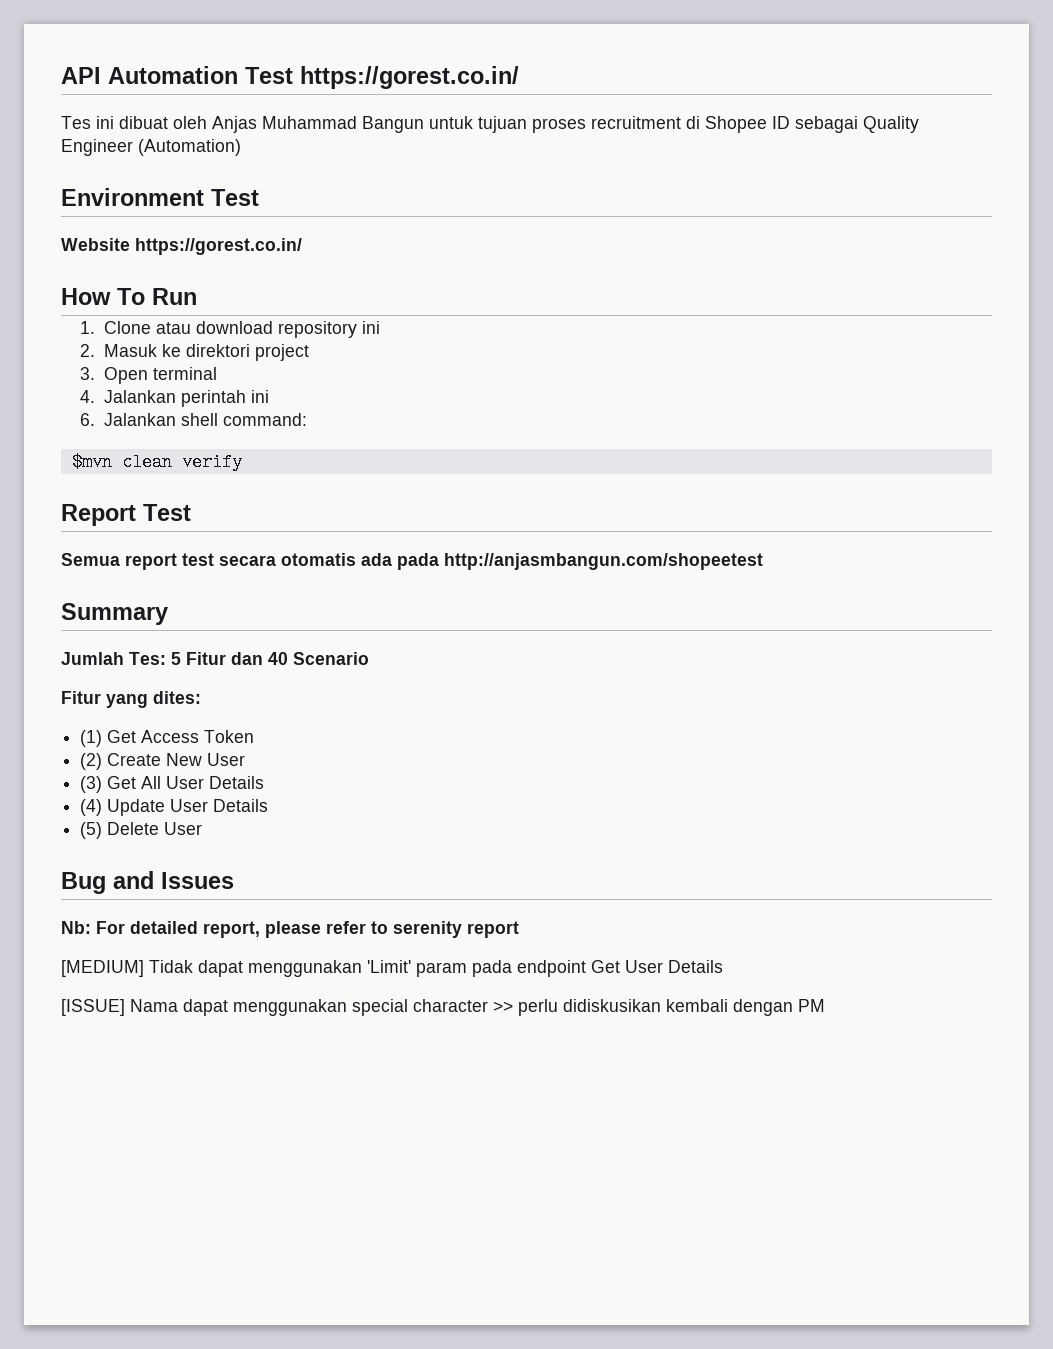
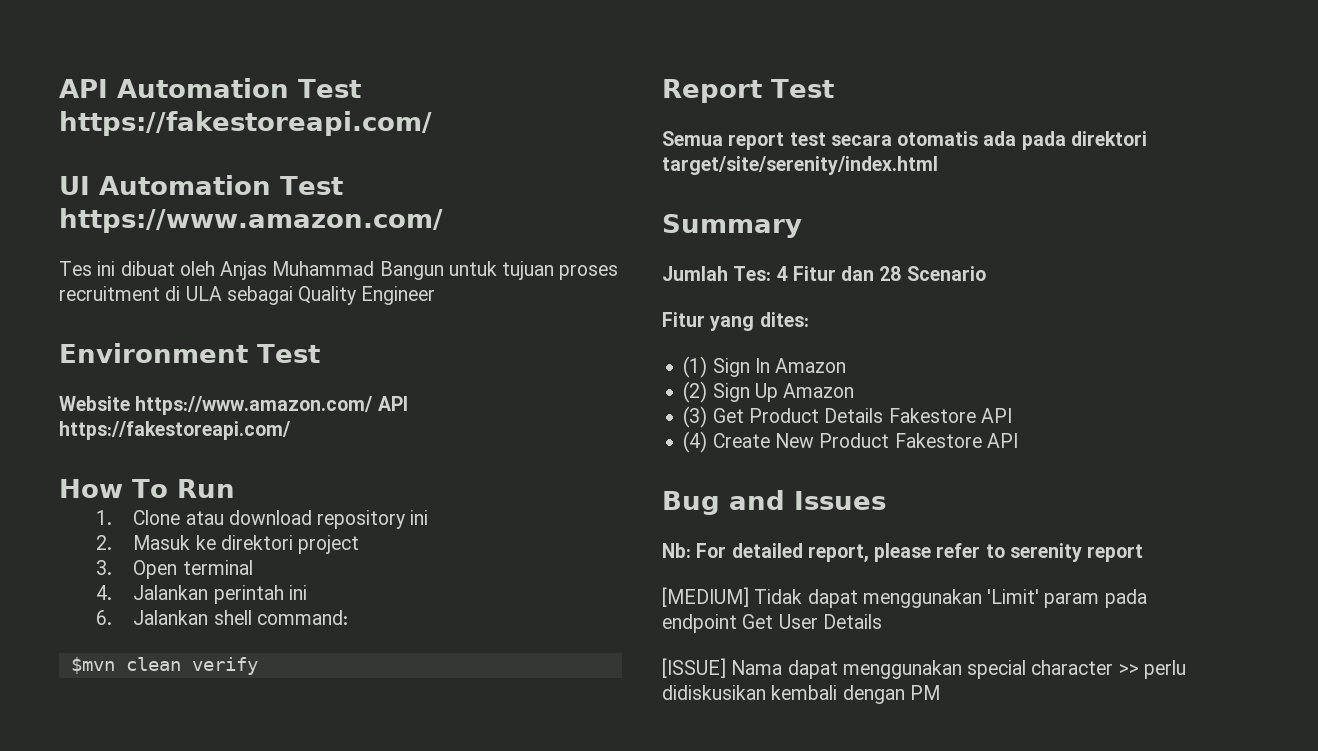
[300,66,519,89] https://gorest.co.in/ -> [59,111,432,136] [59,175,343,195] [59,208,443,233] https://fakestoreapi.com/ // UI Automation Test https://www.amazon.com/
[705,116,790,133] Shopee ID -> [185,286,222,301] ULA
[138,139,241,156] (Automation) -> (436, 295) none
[135,238,302,255] https://gorest.co.in/ -> [135,396,408,415] [59,421,290,440] https://www.amazon.com/ API https://fakestoreapi.com/
[444,553,763,570] http://anjasmbangun.com/shopeetest -> [1070,131,1147,146] [662,156,938,175] direktori target/site/serenity/index.html
[171,652,181,665] 5 -> [776,266,788,281] 4
[268,652,288,665] 40 -> [879,266,902,281] 28
[107,730,255,743] [80,753,246,770] Get Access Token // (2) Create New User -> [712,358,847,377] [683,381,855,403] Sign In Amazon // (2) Sign Up Amazon
[141,776,265,789] All User Details -> [748,408,1012,423] Product Details Fakestore API
[107,799,269,816] [80,822,203,839] Update User Details // (5) Delete User -> [712,433,1018,448] Create New Product Fakestore API

